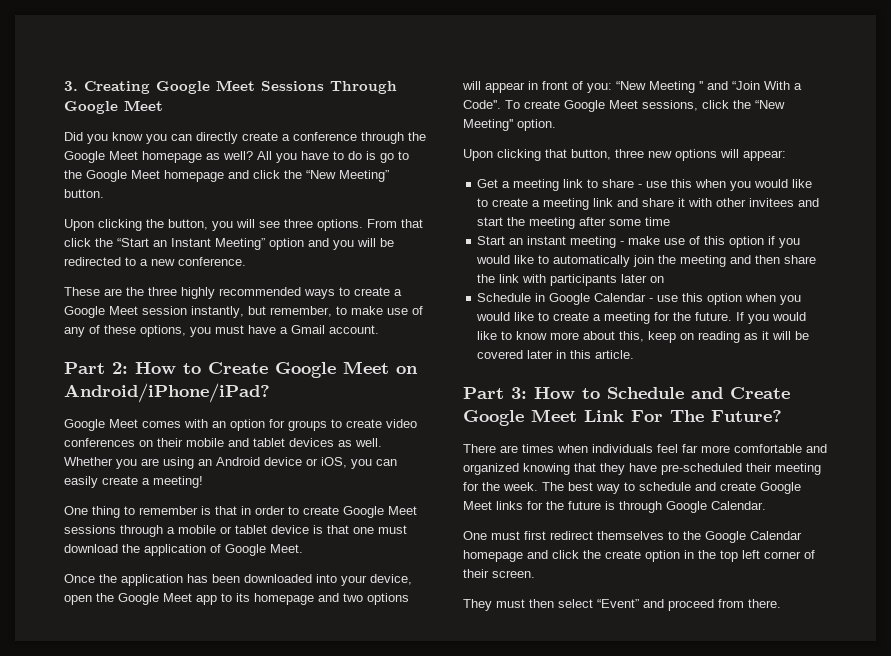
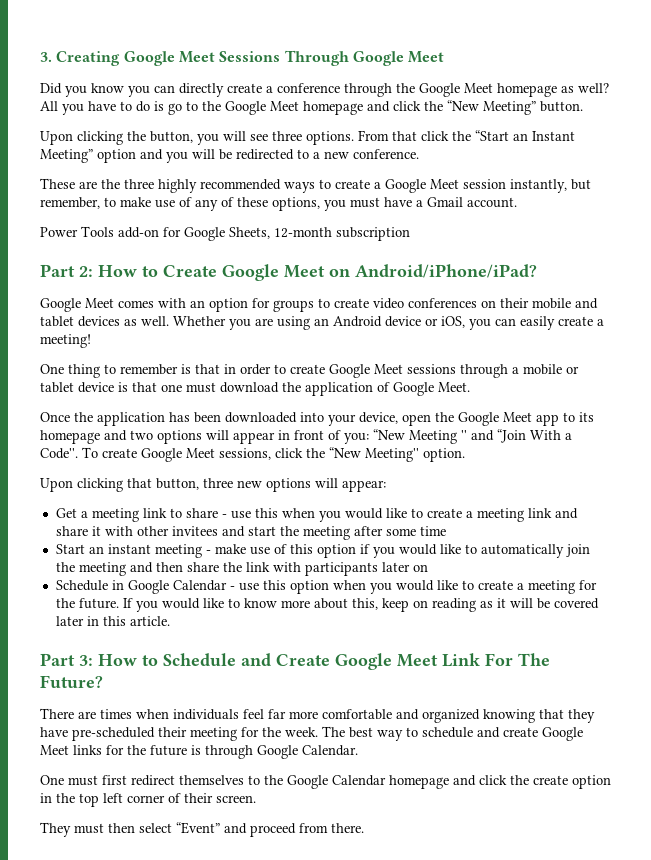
(379, 329) none -> [40,226,410,241] // Power Tools add-on for Google Sheets, 12-month subscription

